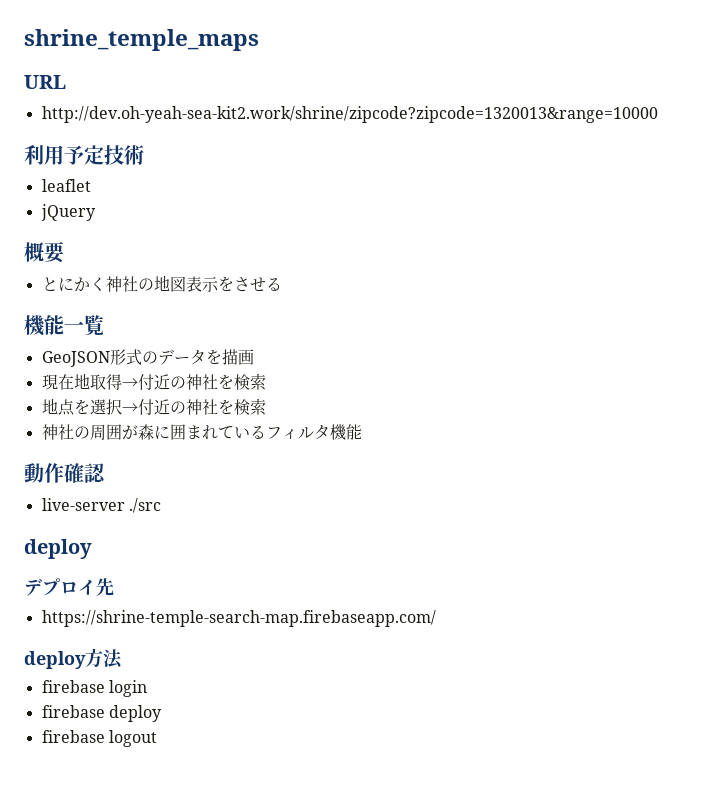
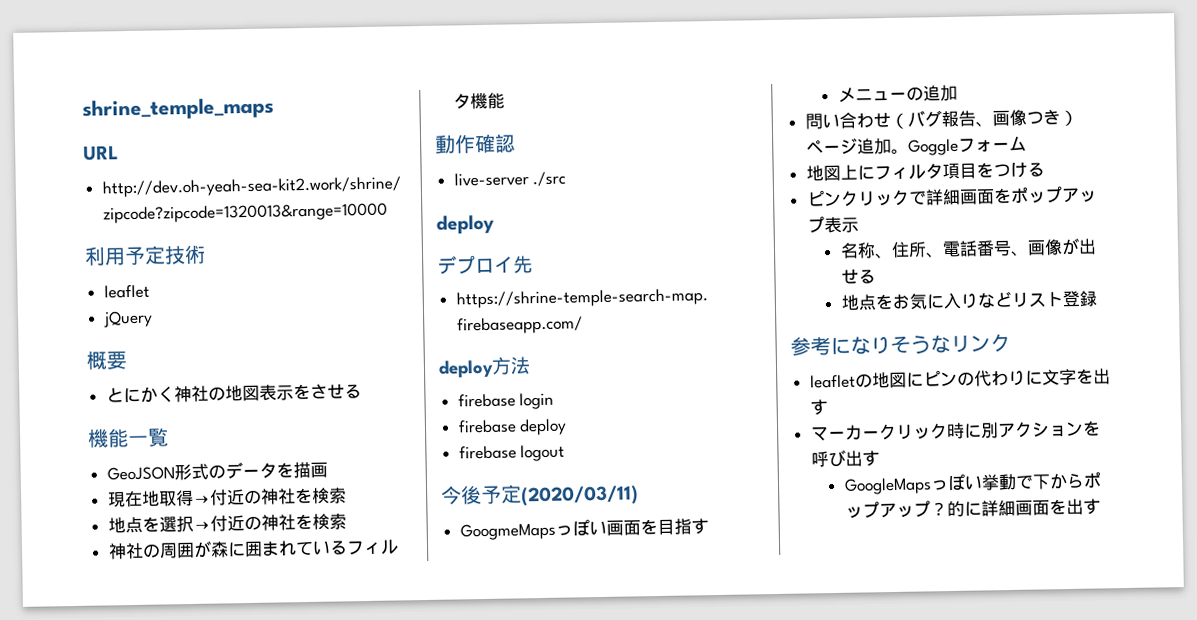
(157, 738) none -> [440,484,639,507] [459,518,709,541] [837,84,958,103] [804,109,1078,130] [805,135,1027,156] [805,161,1045,182] [805,186,1097,207] [806,216,859,234] [839,237,1097,259] [840,268,876,284] [840,290,1098,311] [790,333,1011,356] [809,368,1111,389] [809,399,828,416] [810,420,1101,442] [810,449,880,468] [843,471,1102,495] [844,498,1101,519] // 今後予定(2020/03/11) // GoogmeMapsっぽい画面を目指す // メニューの追加 // 問い合わせ（バグ報告、画像つき）ページ追加。Goggleフォーム // 地図上にフィルタ項目をつける // ピンクリックで詳細画面をポップアップ表示 // 名称、住所、電話番号、画像が出せる // 地点をお気に入りなどリスト登録 // 参考になりそうなリンク // leafletの地図にピンの代わりに文字を出す // マーカークリック時に別アクションを呼び出す // GoogleMapsっぽい挙動で下からポップアップ？的に詳細画面を出す

